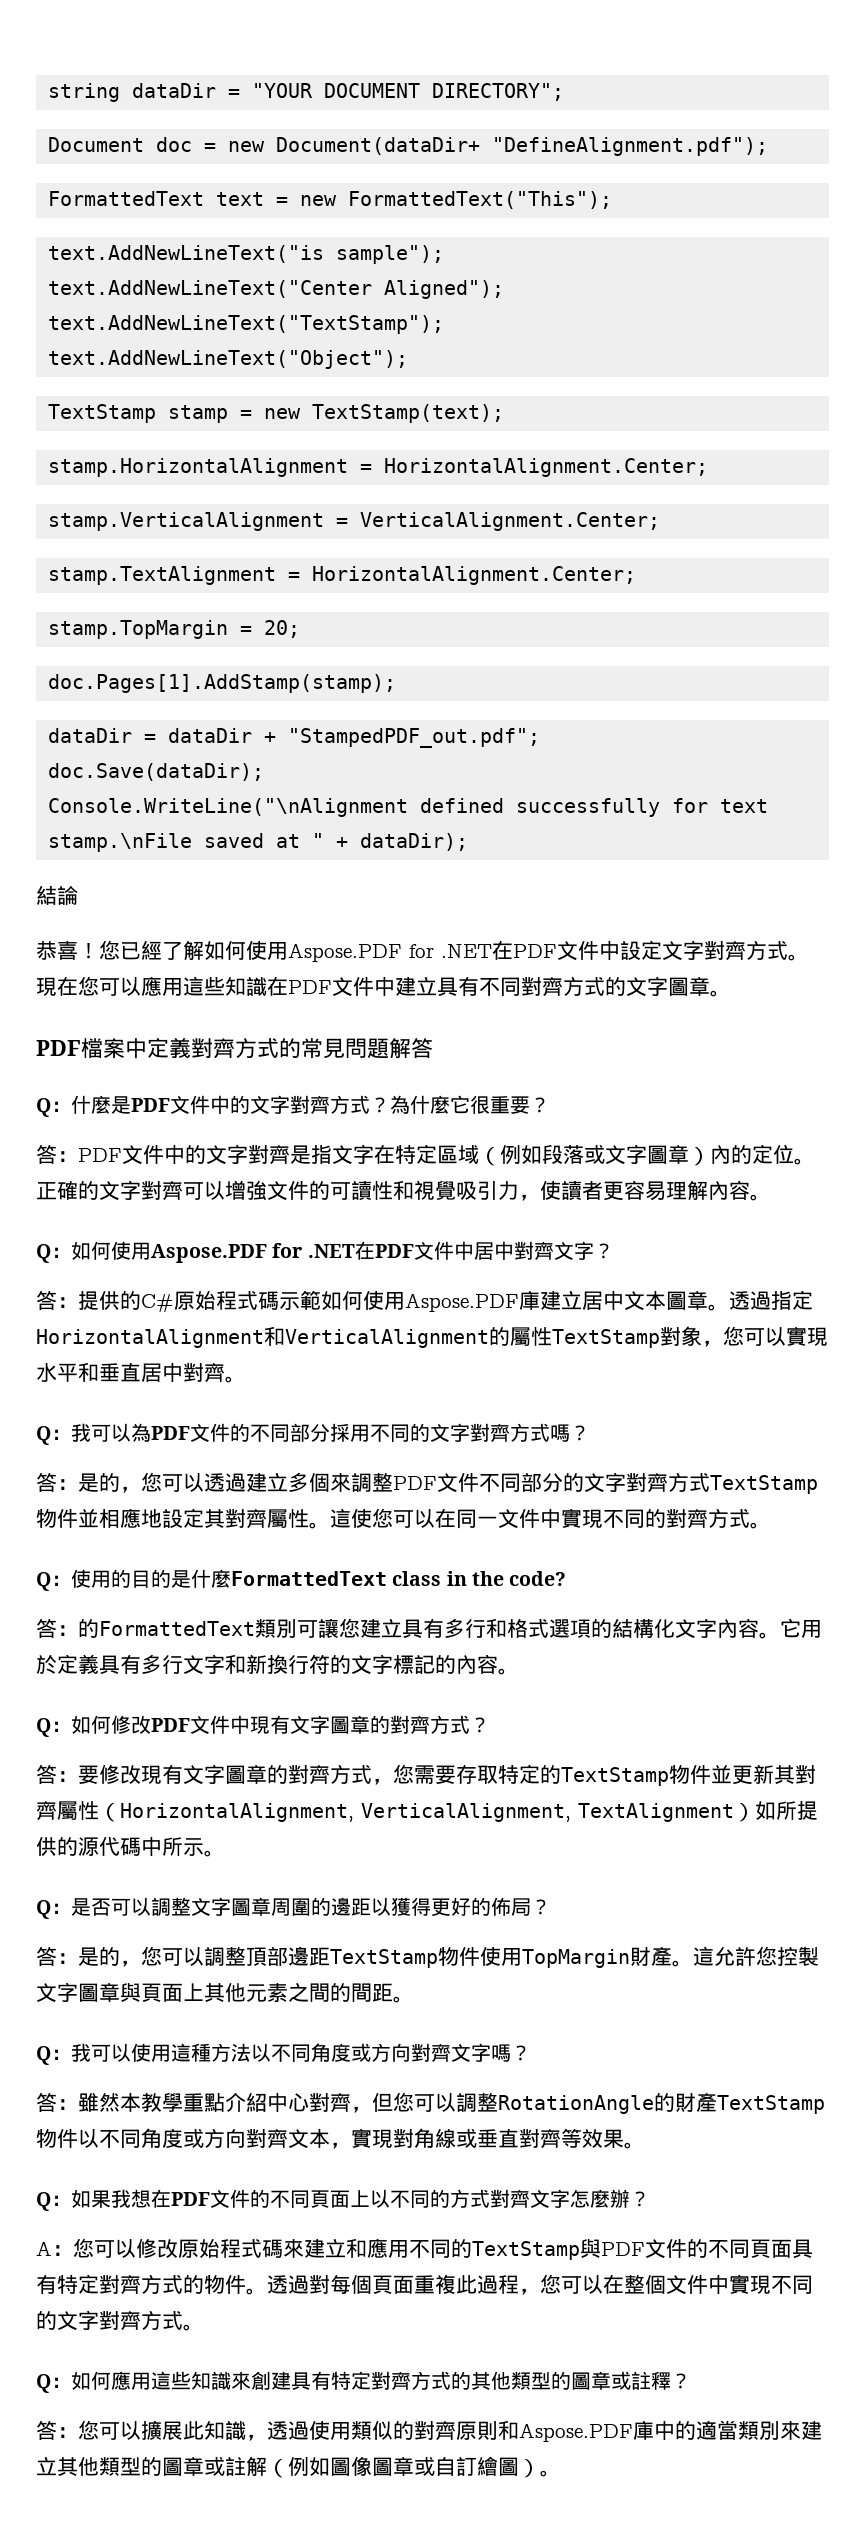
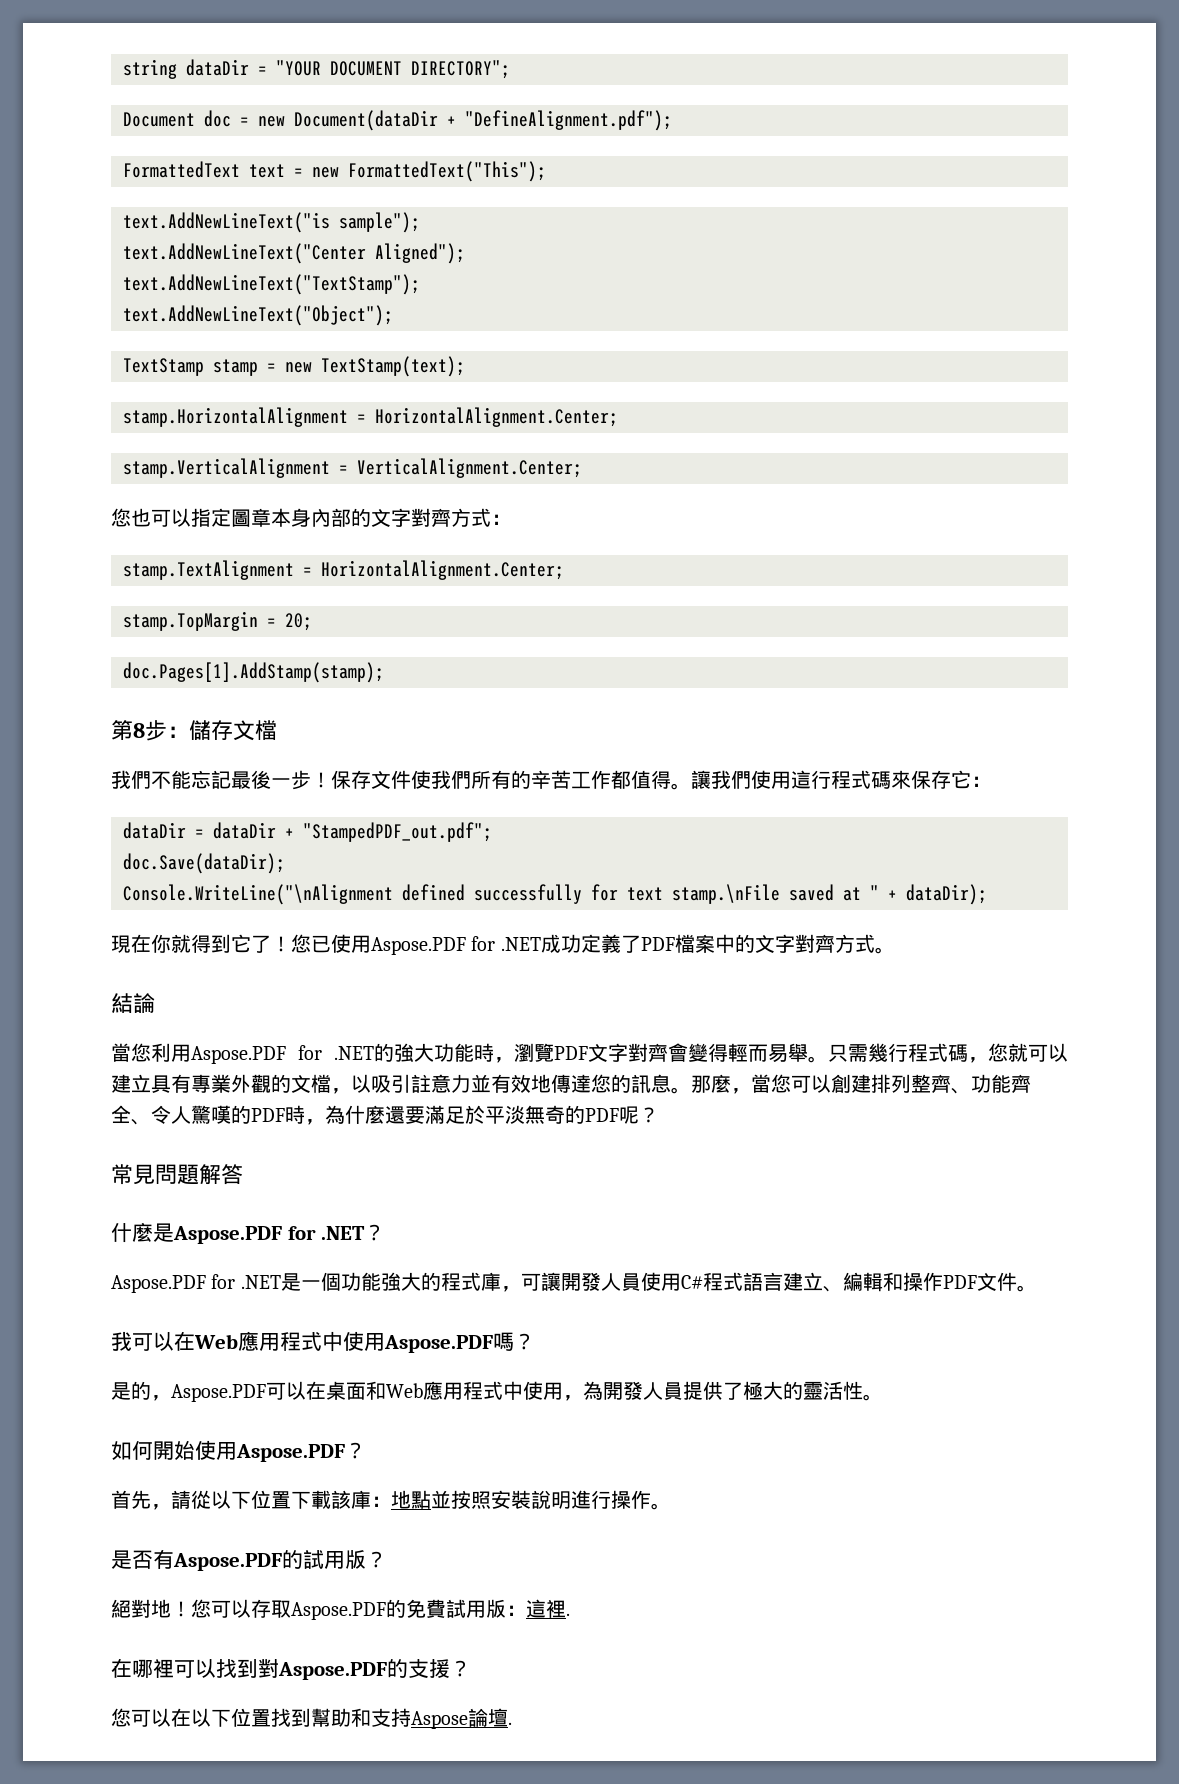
[276,137,481,155] Document(dataDir+ -> [294,110,456,131] Document(dataDir +
(661, 521) none -> [111,508,511,527] // 您也可以指定圖章本身內部的文字對齊方式：
(397, 683) none -> [111,720,277,741] [111,770,991,790] // 第8步：儲存文檔 // 我們不能忘記最後一步！保存文件使我們所有的辛苦工作都值得。讓我們使用這行程式碼來保存它：
[36,886,78,905] [36,940,809,962] [36,976,731,997] [36,1037,433,1059] [36,1095,550,1117] [36,1144,815,1166] [36,1180,771,1201] [36,1241,614,1263] [36,1290,813,1313] [36,1326,828,1348] [36,1362,246,1383] [36,1423,590,1445] [36,1472,818,1494] [36,1508,771,1529] [36,1569,567,1591] [36,1618,822,1639] [36,1654,519,1675] [36,1715,490,1737] [36,1764,816,1786] [36,1800,818,1822] [36,1836,225,1857] [36,1897,551,1919] [36,1946,819,1968] [36,1982,414,2003] [36,2043,531,2065] [36,2092,825,2114] [36,2128,645,2149] [36,2189,650,2211] [36,2238,813,2260] [36,2274,813,2295] [36,2310,204,2331] [36,2371,691,2393] [36,2420,822,2442] [36,2456,561,2478] 結論 // 恭喜！您已經了解如何使用Aspose.PDF for .NET在PDF文件中設定文字對齊方式。現在您可以應用這些知識在PDF文件中建立具有不同對齊方式的文字圖章。 // PDF檔案中定義對齊方式的常見問題解答 // Q：什麼是PDF文件中的文字對齊方式？為什麼它很重要？ // 答：PDF文件中的文字對齊是指文字在特定區域（例如段落或文字圖章）內的定位。正確的文字對齊可以增強文件的可讀性和視覺吸引力，使讀者更容易理解內容。 // Q：如何使用Aspose.PDF for .NET在PDF文件中居中對齊文字？ // 答：提供的C#原始程式碼示範如何使用Aspose.PDF庫建立居中文本圖章。透過指定HorizontalAlignment和VerticalAlignment的屬性TextStamp對象，您可以實現水平和垂直居中對齊。 // Q：我可以為PDF文件的不同部分採用不同的文字對齊方式嗎？ // 答：是的，您可以透過建立多個來調整PDF文件不同部分的文字對齊方式TextStamp物件並相應地設定其對齊屬性。這使您可以在同一文件中實現不同的對齊方式。 // Q：使用的目的是什麼FormattedText class in the code? // 答：的FormattedText類別可讓您建立具有多行和格式選項的結構化文字內容。它用於定義具有多行文字和新換行符的文字標記的內容。 // Q：如何修改PDF文件中現有文字圖章的對齊方式？ // 答：要修改現有文字圖章的對齊方式，您需要存取特定的TextStamp物件並更新其對齊屬性（HorizontalAlignment, VerticalAlignment, TextAlignment）如所提供的源代碼中所示。 // Q：是否可以調整文字圖章周圍的邊距以獲得更好的佈局？ // 答：是的，您可以調整頂部邊距TextStamp物件使用TopMargin財產。這允許您控製文字圖章與頁面上其他元素之間的間距。 // Q：我可以使用這種方法以不同角度或方向對齊文字嗎？ // 答：雖然本教學重點介紹中心對齊，但您可以調整RotationAngle的財產TextStamp物件以不同角度或方向對齊文本，實現對角線或垂直對齊等效果。 // Q：如果我想在PDF文件的不同頁面上以不同的方式對齊文字怎麼辦？ // A：您可以修改原始程式碼來建立和應用不同的TextStamp與PDF文件的不同頁面具有特定對齊方式的物件。透過對每個頁面重複此過程，您可以在整個文件中實現不同的文字對齊方式。 // Q：如何應用這些知識來創建具有特定對齊方式的其他類型的圖章或註釋？ // 答：您可以擴展此知識，透過使用類似的對齊原則和Aspose.PDF庫中的適當類別來建立其他類型的圖章或註解（例如圖像圖章或自訂繪圖）。 -> [111,934,895,955] [111,993,155,1013] [111,1043,1068,1064] [111,1074,1031,1094] [111,1105,659,1125] [111,1164,243,1185] [111,1222,386,1244] [111,1272,1037,1293] [111,1331,535,1353] [111,1381,883,1402] [111,1440,366,1462] [111,1490,671,1510] [111,1549,387,1571] [111,1599,570,1620] [111,1658,471,1680] [111,1708,512,1729] 現在你就得到它了！您已使用Aspose.PDF for .NET成功定義了PDF檔案中的文字對齊方式。 // 結論 // 當您利用Aspose.PDF for .NET的強大功能時，瀏覽PDF文字對齊會變得輕而易舉。只需幾行程式碼，您就可以建立具有專業外觀的文檔，以吸引註意力並有效地傳達您的訊息。那麼，當您可以創建排列整齊、功能齊全、令人驚嘆的PDF時，為什麼還要滿足於平淡無奇的PDF呢？ // 常見問題解答 // 什麼是Aspose.PDF for .NET？ // Aspose.PDF for .NET是一個功能強大的程式庫，可讓開發人員使用C#程式語言建立、編輯和操作PDF文件。 // 我可以在Web應用程式中使用Aspose.PDF嗎？ // 是的，Aspose.PDF可以在桌面和Web應用程式中使用，為開發人員提供了極大的靈活性。 // 如何開始使用Aspose.PDF？ // 首先，請從以下位置下載該庫：地點並按照安裝說明進行操作。 // 是否有Aspose.PDF的試用版？ // 絕對地！您可以存取Aspose.PDF的免費試用版：這裡. // 在哪裡可以找到對Aspose.PDF的支援？ // 您可以在以下位置找到幫助和支持Aspose論壇.

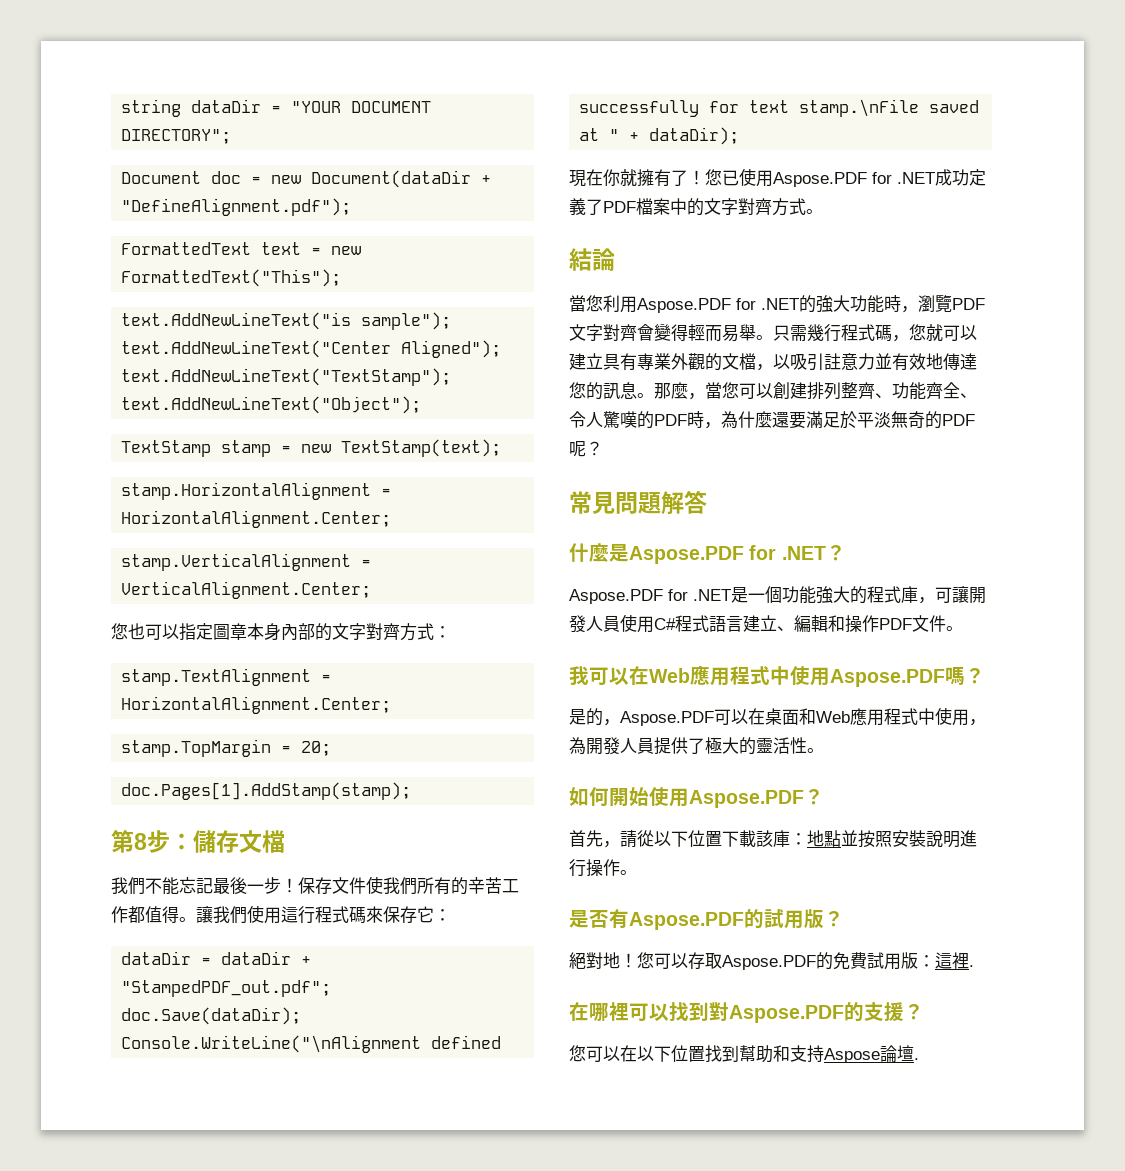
[191,934,251,953] 得到它 -> [637,169,671,187] 擁有

